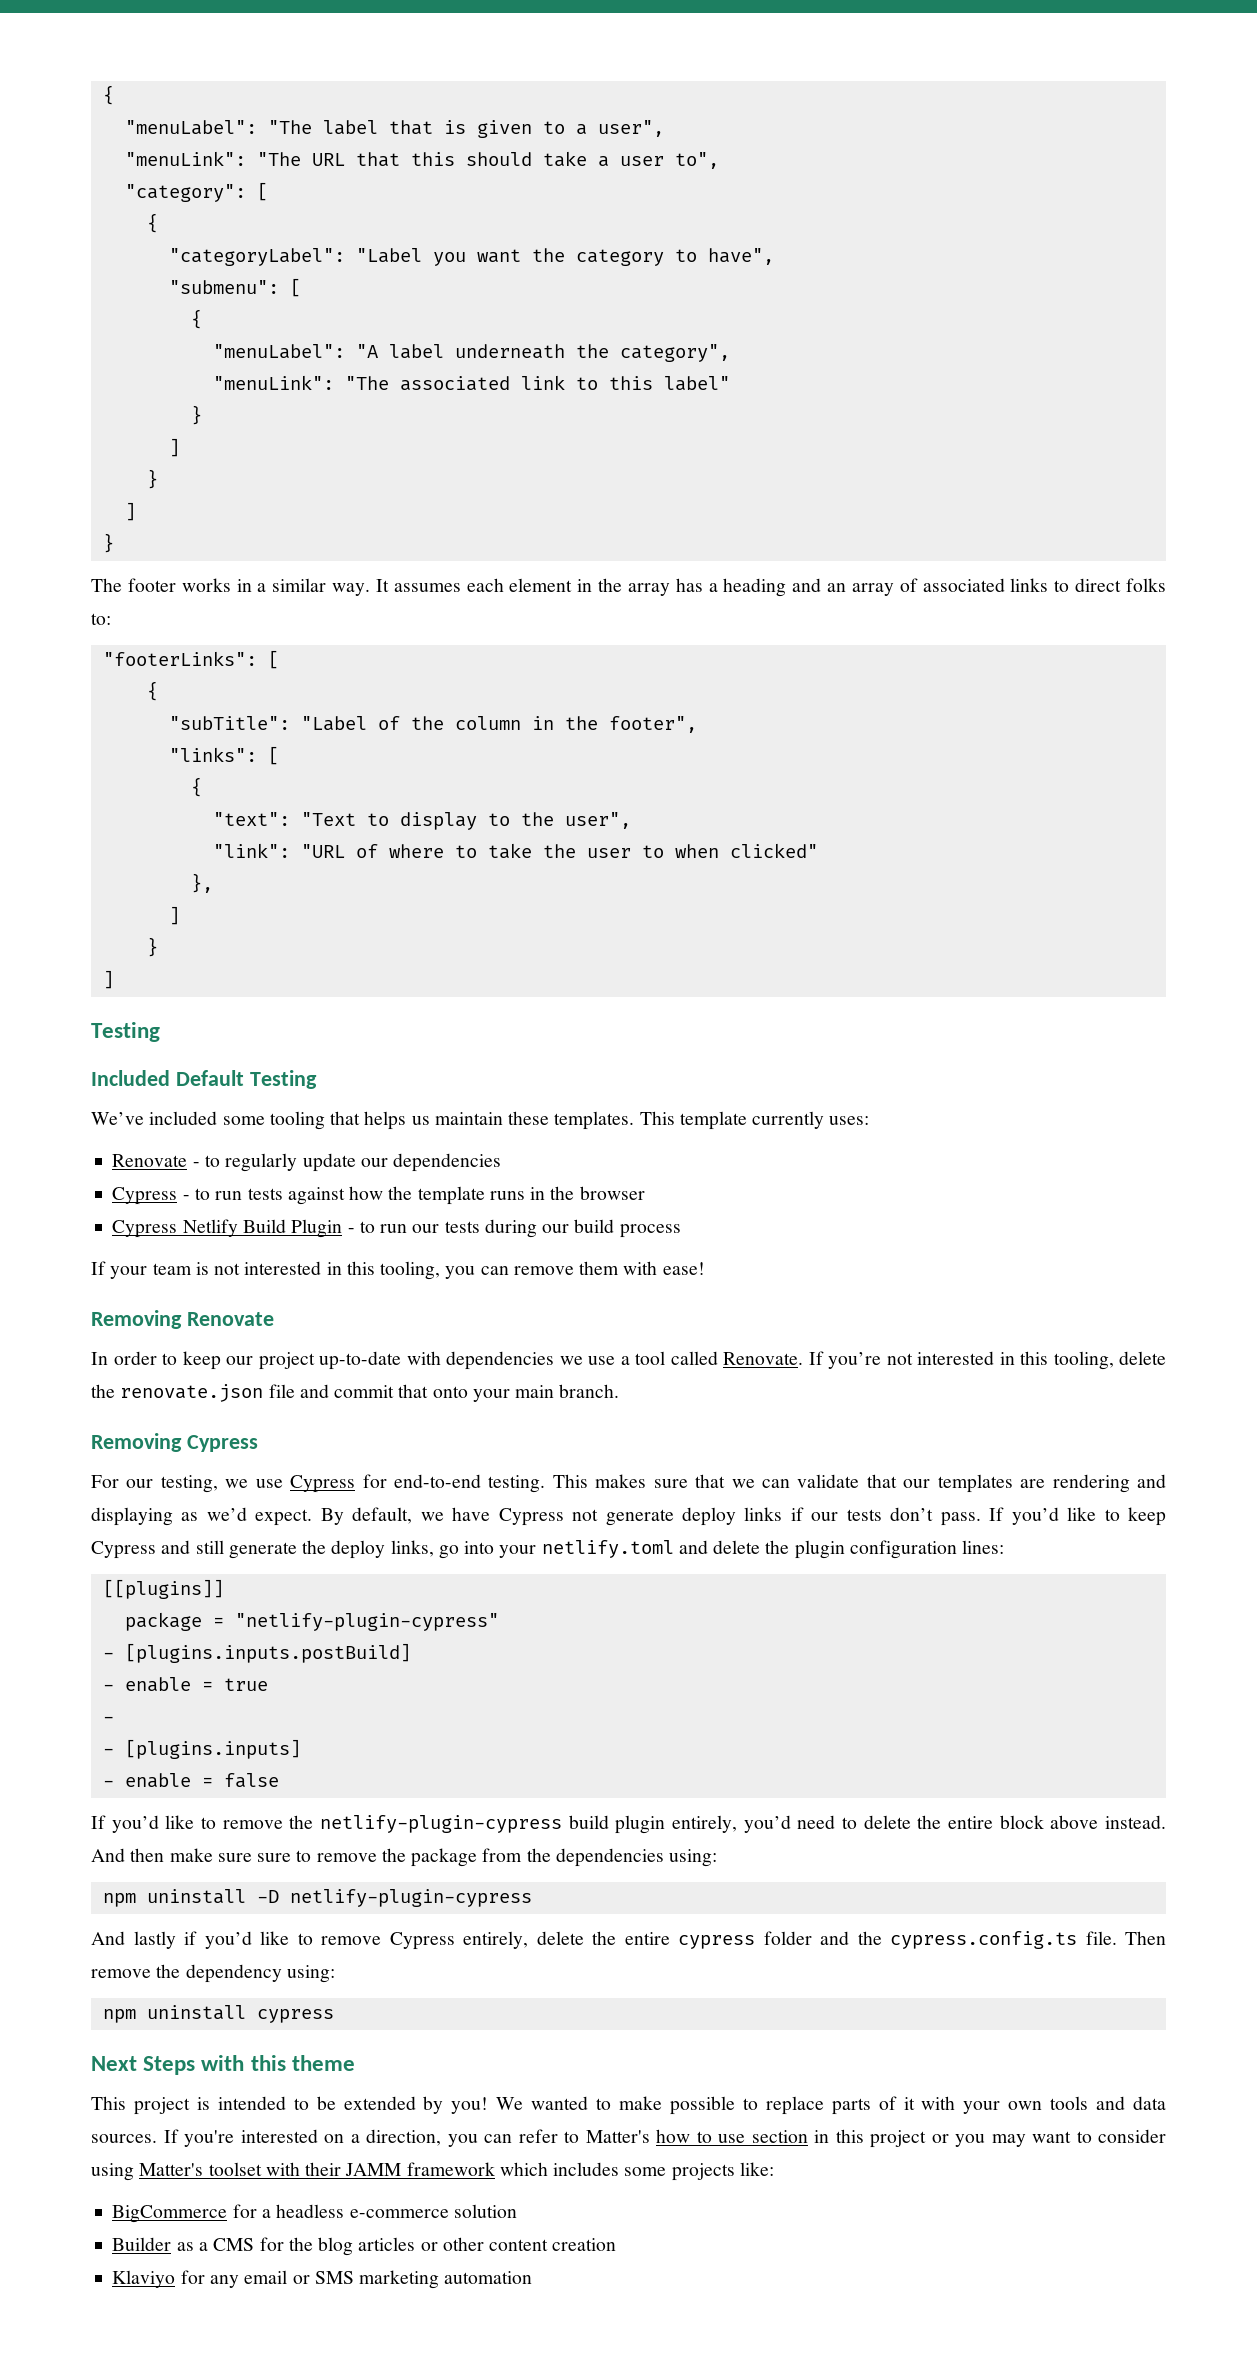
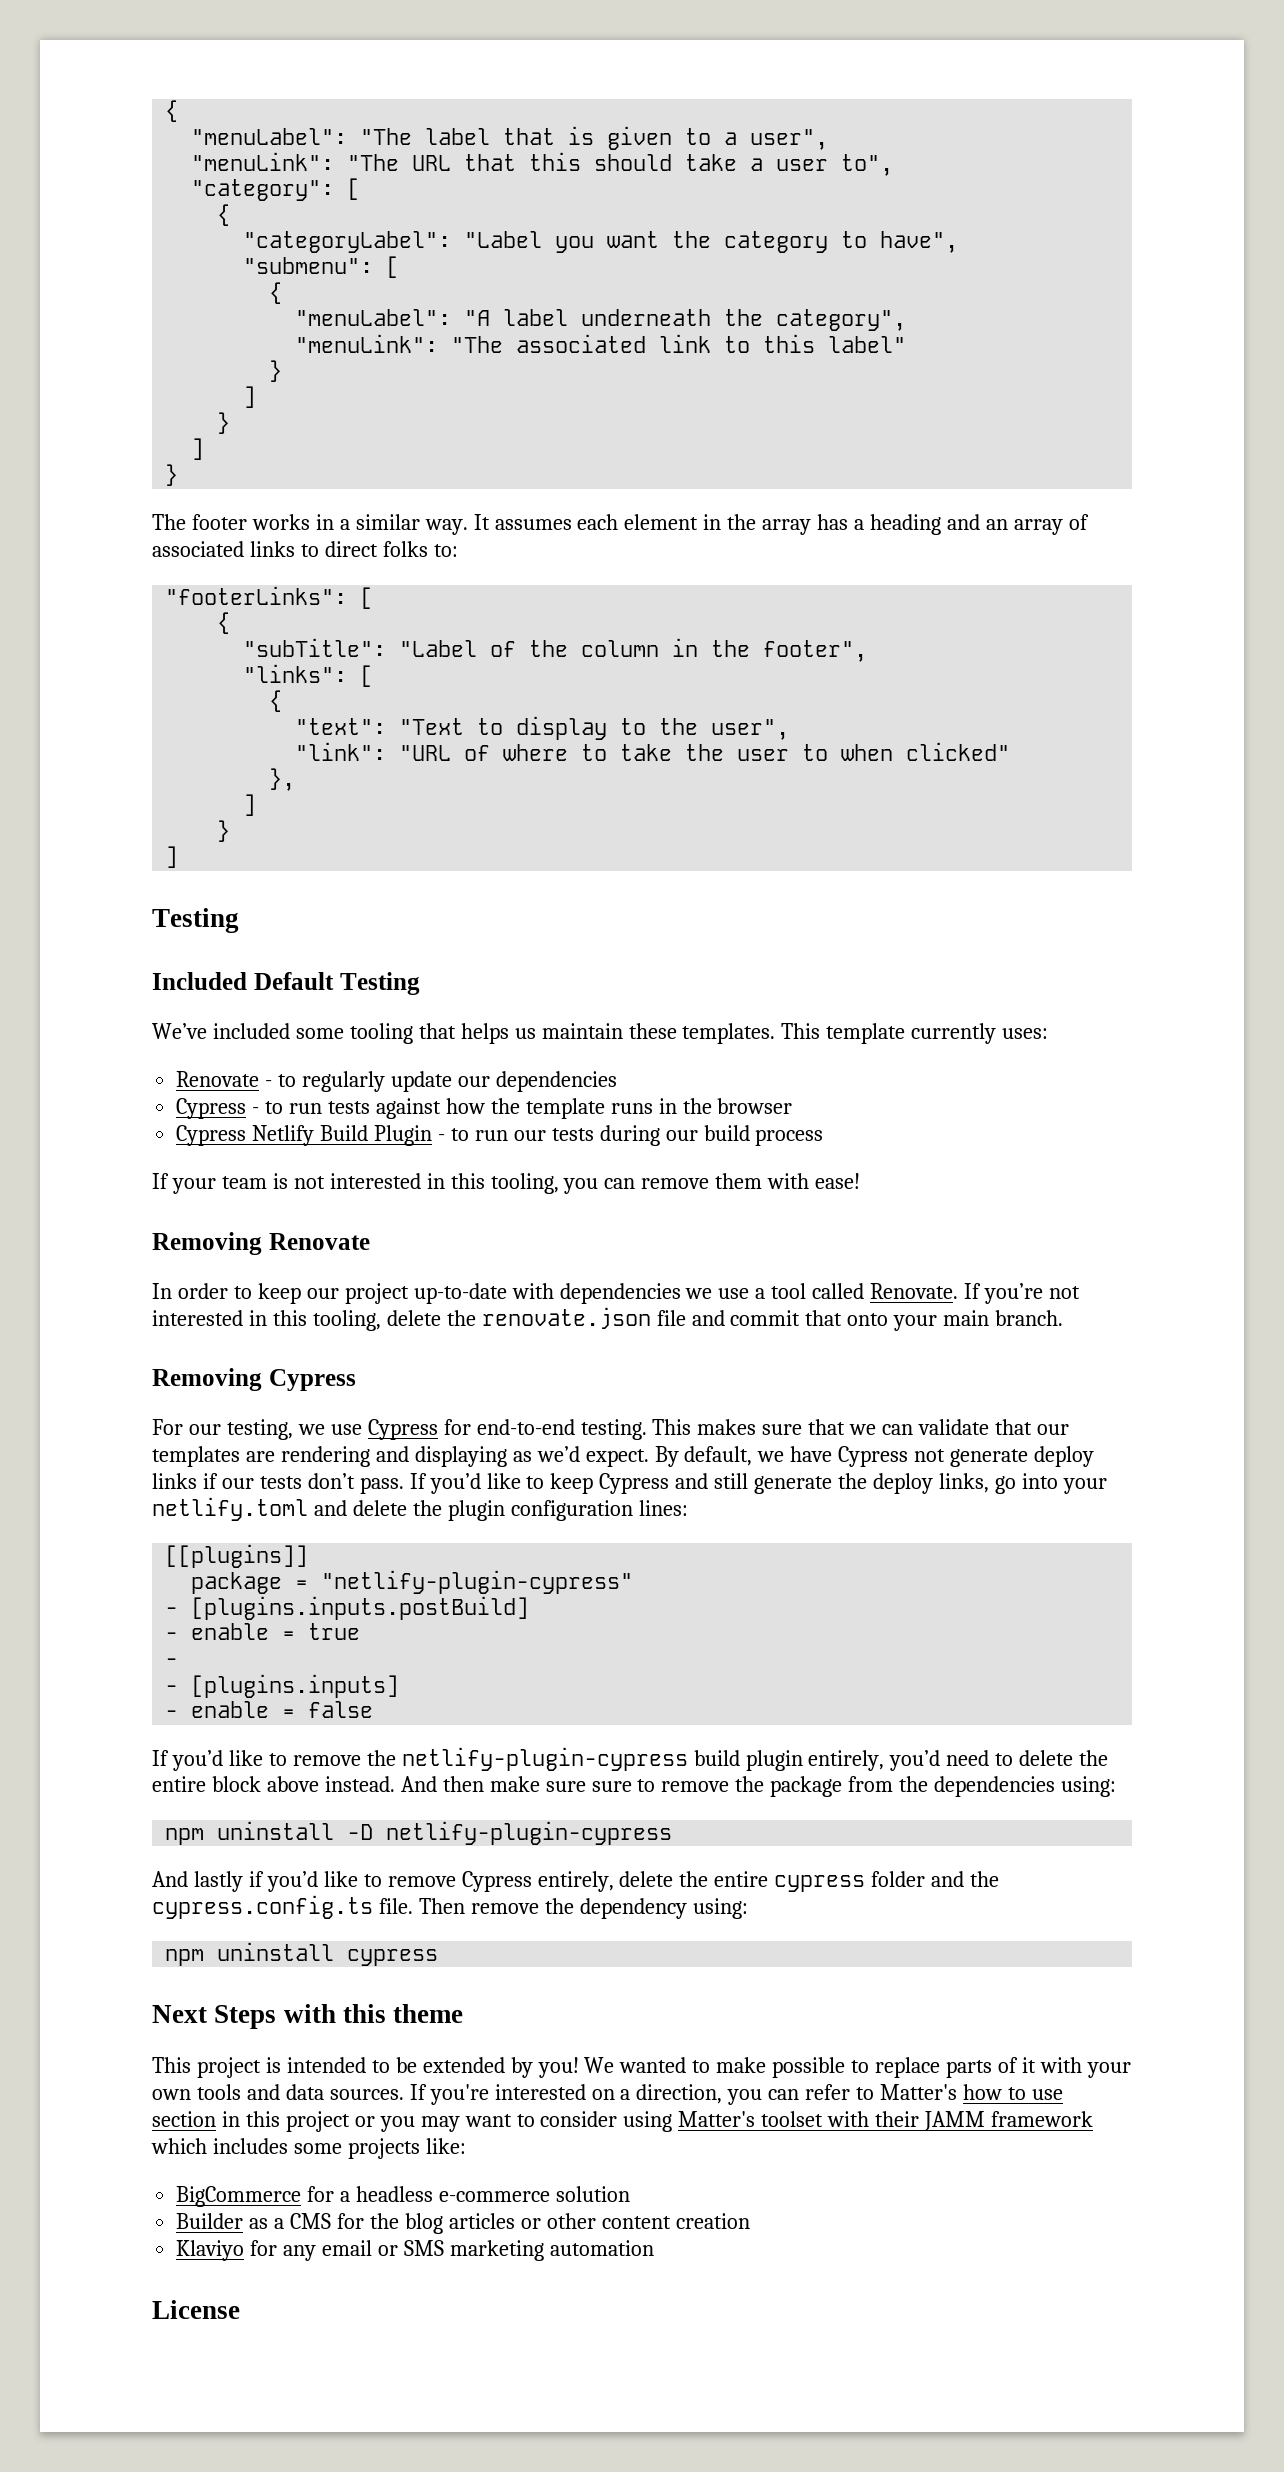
(533, 2277) none -> [152,2300,240,2319] // License

